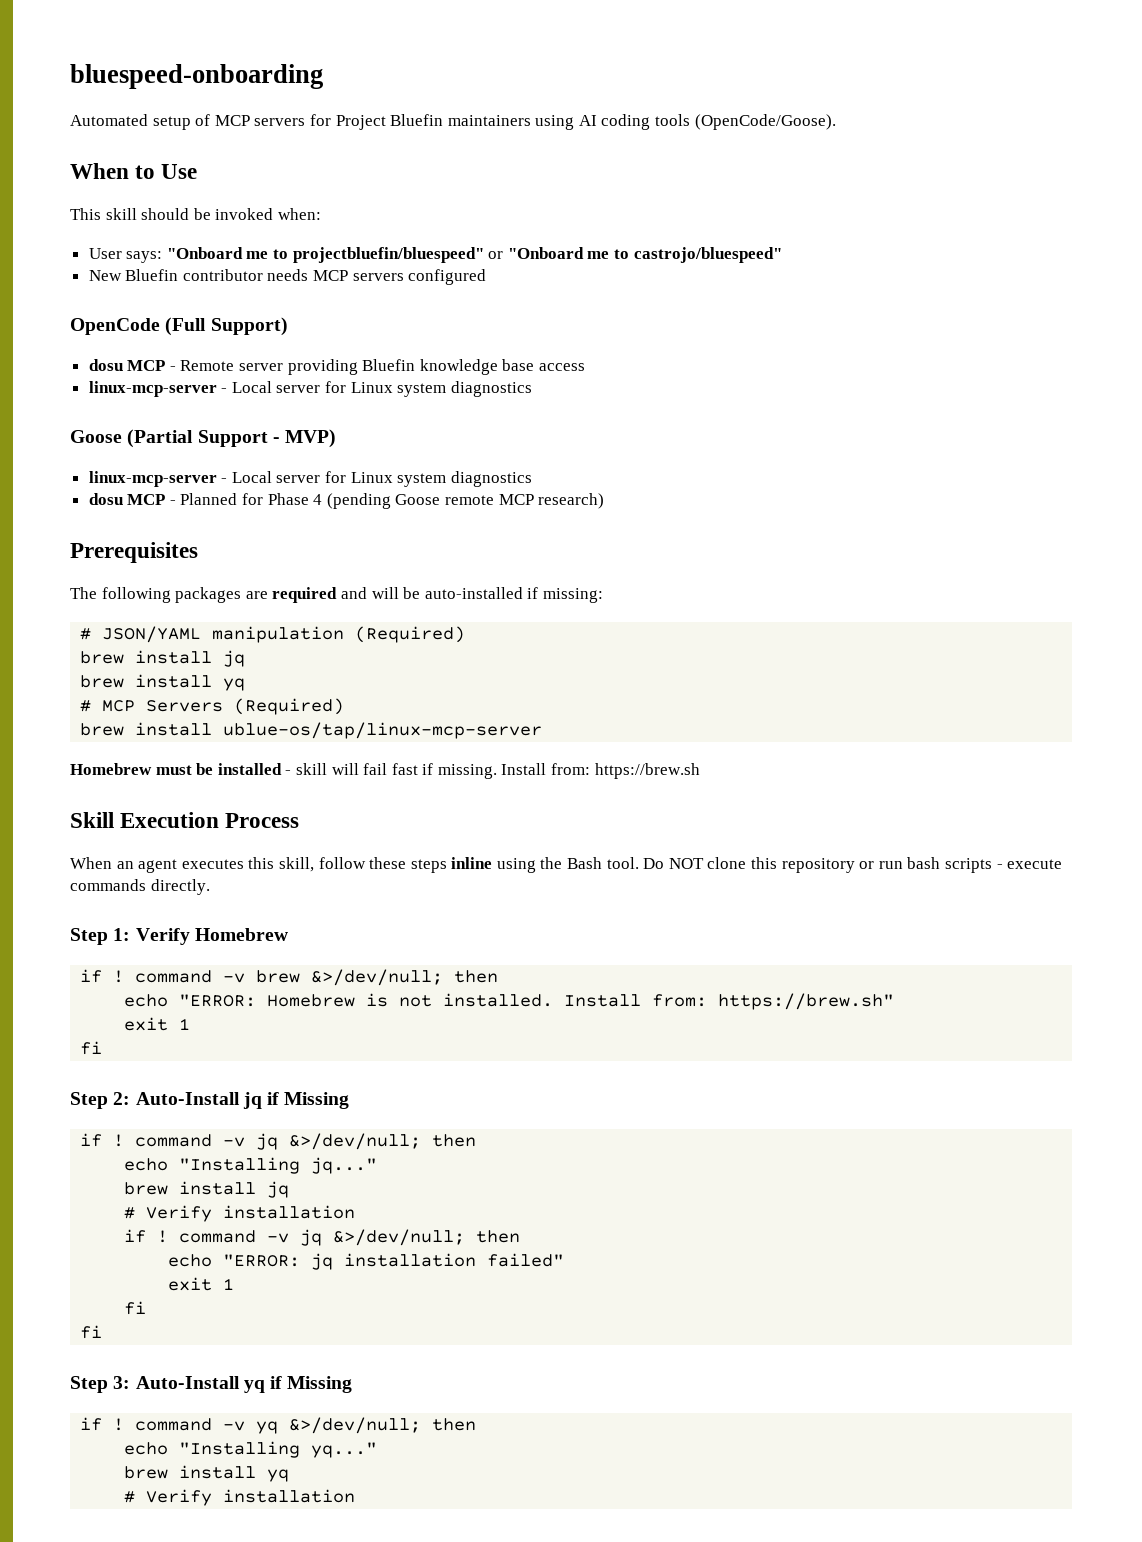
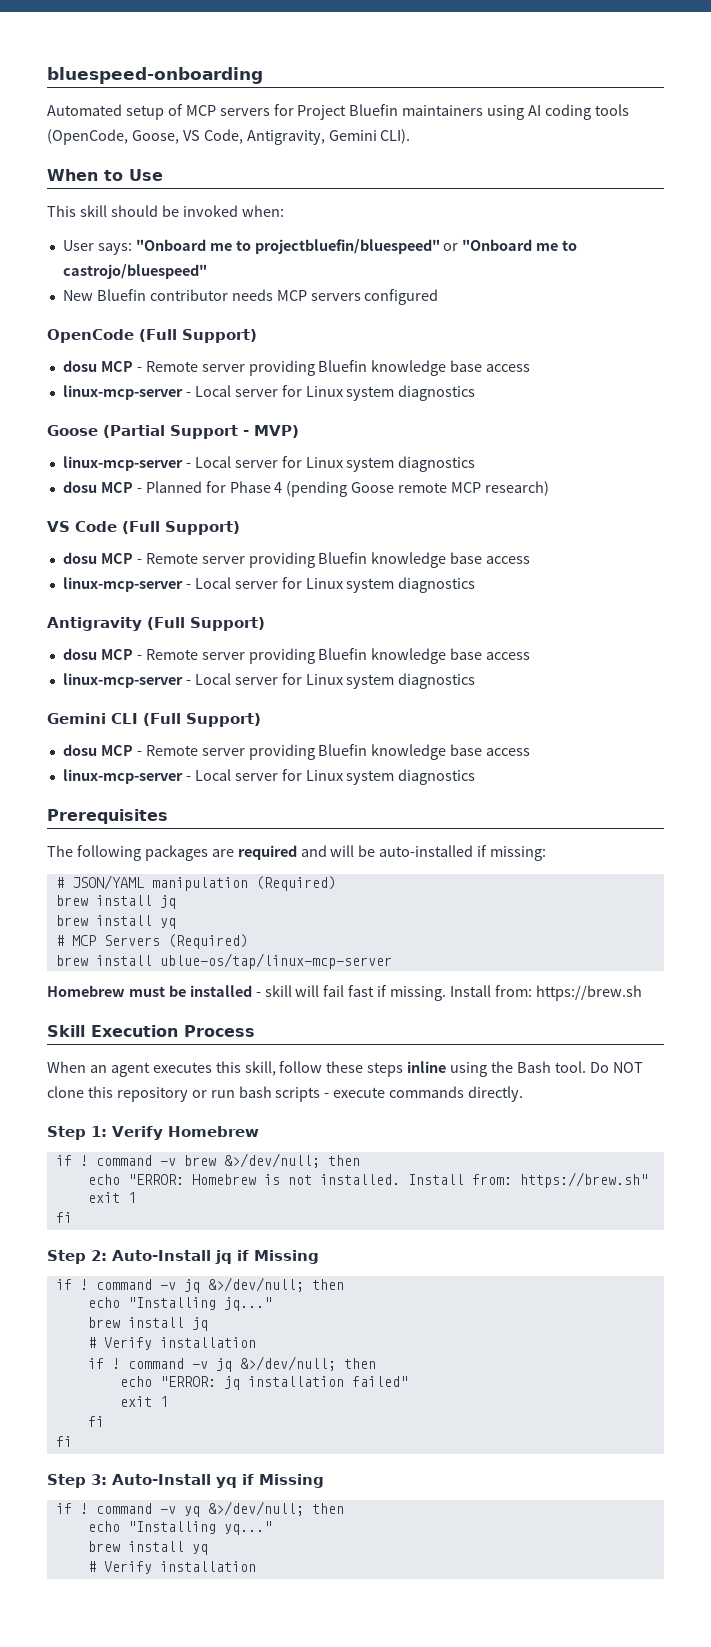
[694,114,836,130] (OpenCode/Goose). -> [47,129,411,145] (OpenCode, Goose, VS Code, Antigravity, Gemini CLI).
(605, 501) none -> [47,521,240,535] [62,552,531,568] [62,577,476,593] [47,617,265,631] [62,648,531,664] [62,673,476,689] [47,713,261,727] [62,744,531,760] [62,769,476,785] // VS Code (Full Support) // dosu MCP - Remote server providing Bluefin knowledge base access // linux-mcp-server - Local server for Linux system diagnostics // Antigravity (Full Support) // dosu MCP - Remote server providing Bluefin knowledge base access // linux-mcp-server - Local server for Linux system diagnostics // Gemini CLI (Full Support) // dosu MCP - Remote server providing Bluefin knowledge base access // linux-mcp-server - Local server for Linux system diagnostics

